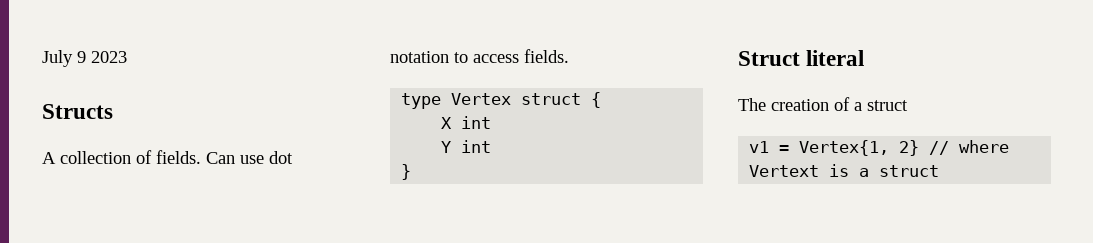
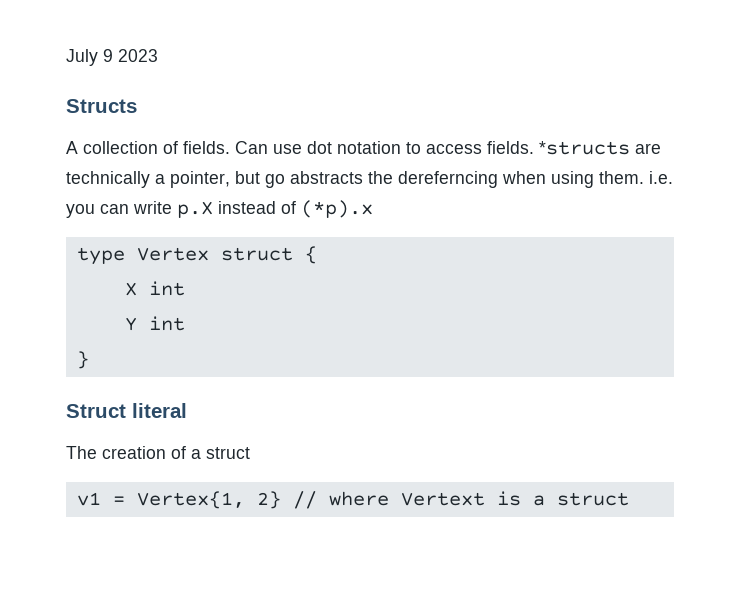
(569, 56) none -> [539,141,661,155] [66,171,673,188] [66,200,373,218] *structs are technically a pointer, but go abstracts the dereferncing when using them. i.e. you can write p.X instead of (*p).x

